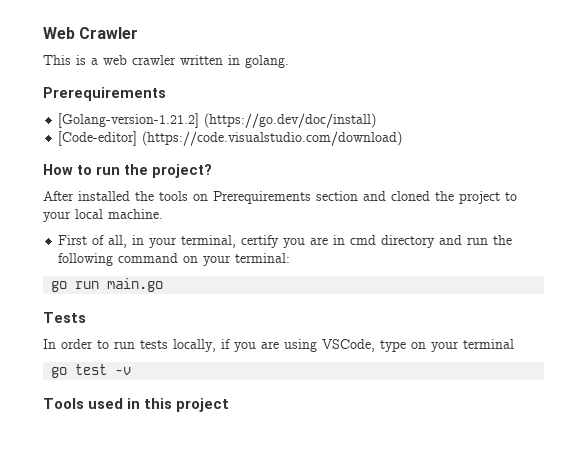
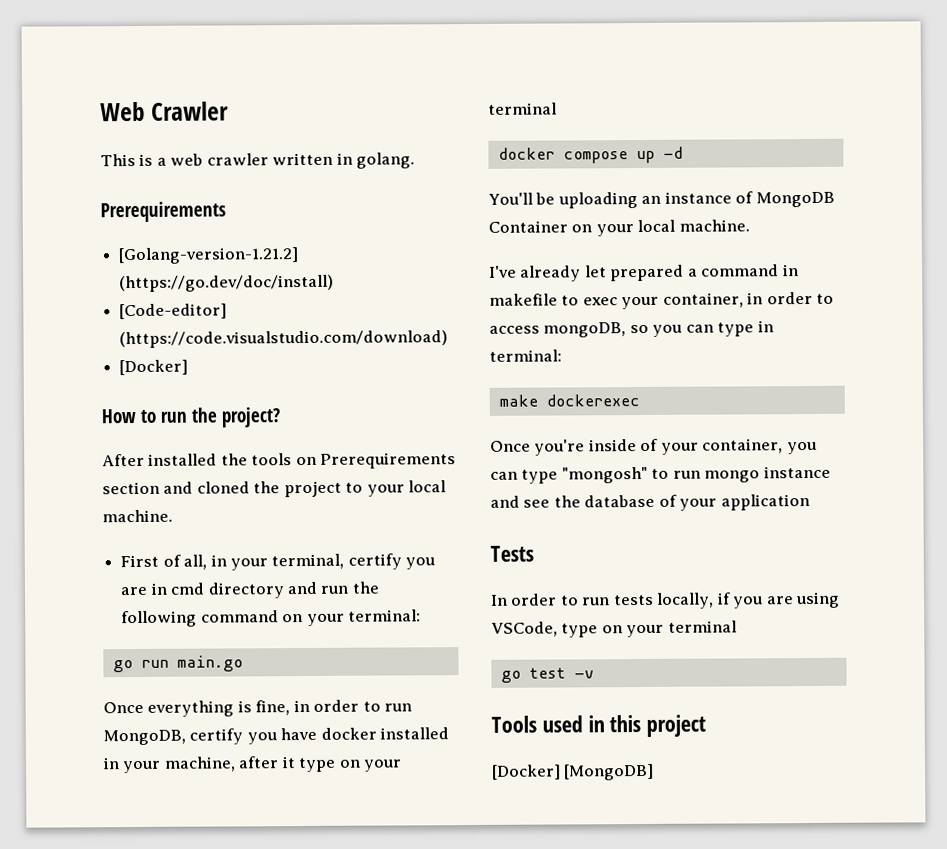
(403, 138) none -> [119,359,189,376] // [Docker]
(164, 285) none -> [103,699,413,717] [103,727,450,746] [103,756,403,774] [488,102,557,115] [497,146,683,164] [488,191,835,209] [488,219,750,237] [489,264,799,282] [489,291,835,310] [489,320,774,338] [489,349,562,362] [498,394,640,407] [490,438,817,456] [490,465,831,484] [490,494,810,511] // Once everything is fine, in order to run MongoDB, certify you have docker installed in your machine, after it type on your terminal // docker compose up -d // You'll be uploading an instance of MongoDB Container on your local machine. // I've already let prepared a command in makefile to exec your container, in order to access mongoDB, so you can type in terminal: // make dockerexec // Once you're inside of your container, you can type "mongosh" to run mongo instance and see the database of your application
(230, 405) none -> [492,763,655,781] // [Docker] [MongoDB]

